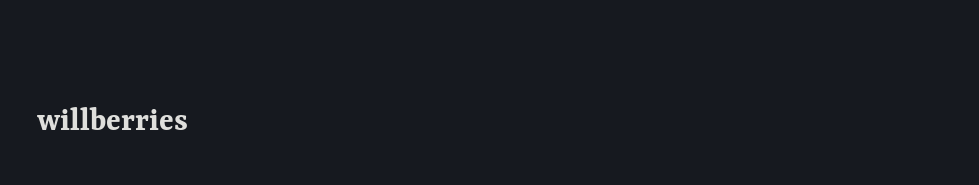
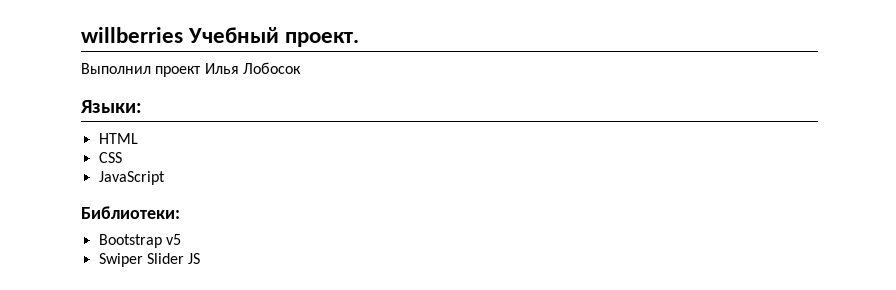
(188, 118) none -> [188,27,360,47] [81,62,301,77] [80,100,142,113] [98,133,138,144] [98,152,122,163] [98,171,165,185] [81,206,180,219] [98,234,181,248] [98,253,201,267] Учебный проект. // Выполнил проект Илья Лобосок // Языки: // HTML // CSS // JavaScript // Библиотеки: // Bootstrap v5 // Swiper Slider JS

